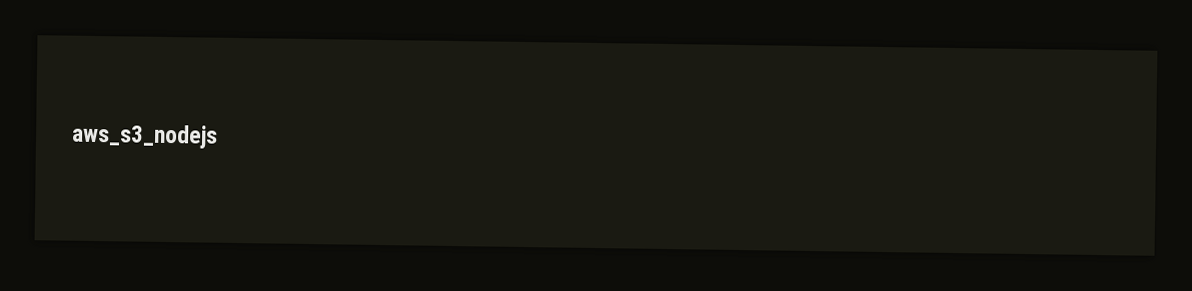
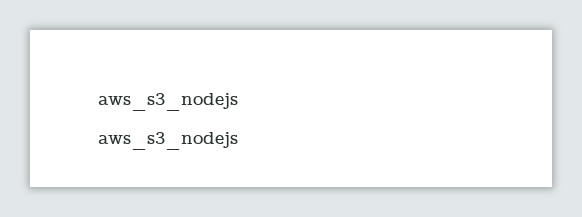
[71,123,218,149] aws_s3_nodejs -> [98,93,238,111] [98,132,238,150] aws_s3_nodejs // aws_s3_nodejs

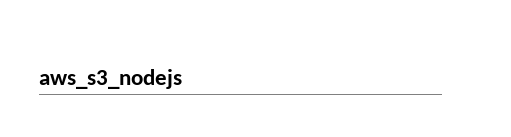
[98,93,238,111] [98,132,238,150] aws_s3_nodejs // aws_s3_nodejs -> [39,69,182,89] aws_s3_nodejs

